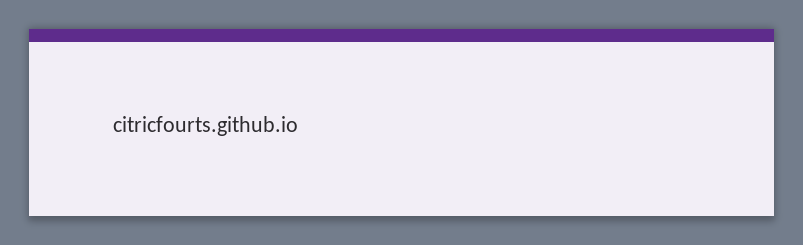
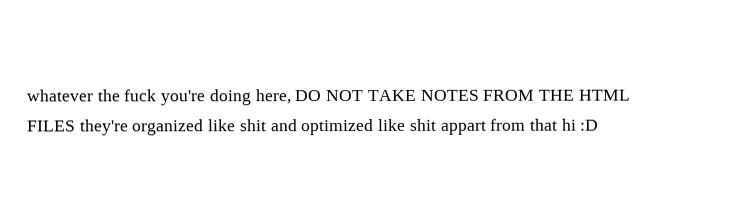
[113,116,298,136] citricfourts.github.io -> [26,89,630,106] [27,118,600,136] whatever the fuck you're doing here, DO NOT TAKE NOTES FROM THE HTML FILES they're organized like shit and optimized like shit appart from that hi :D

